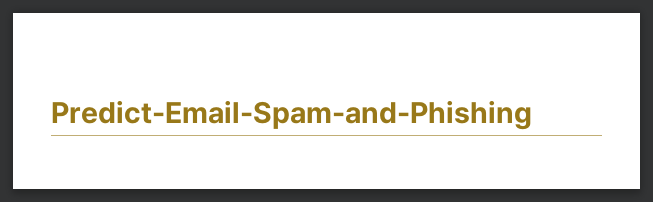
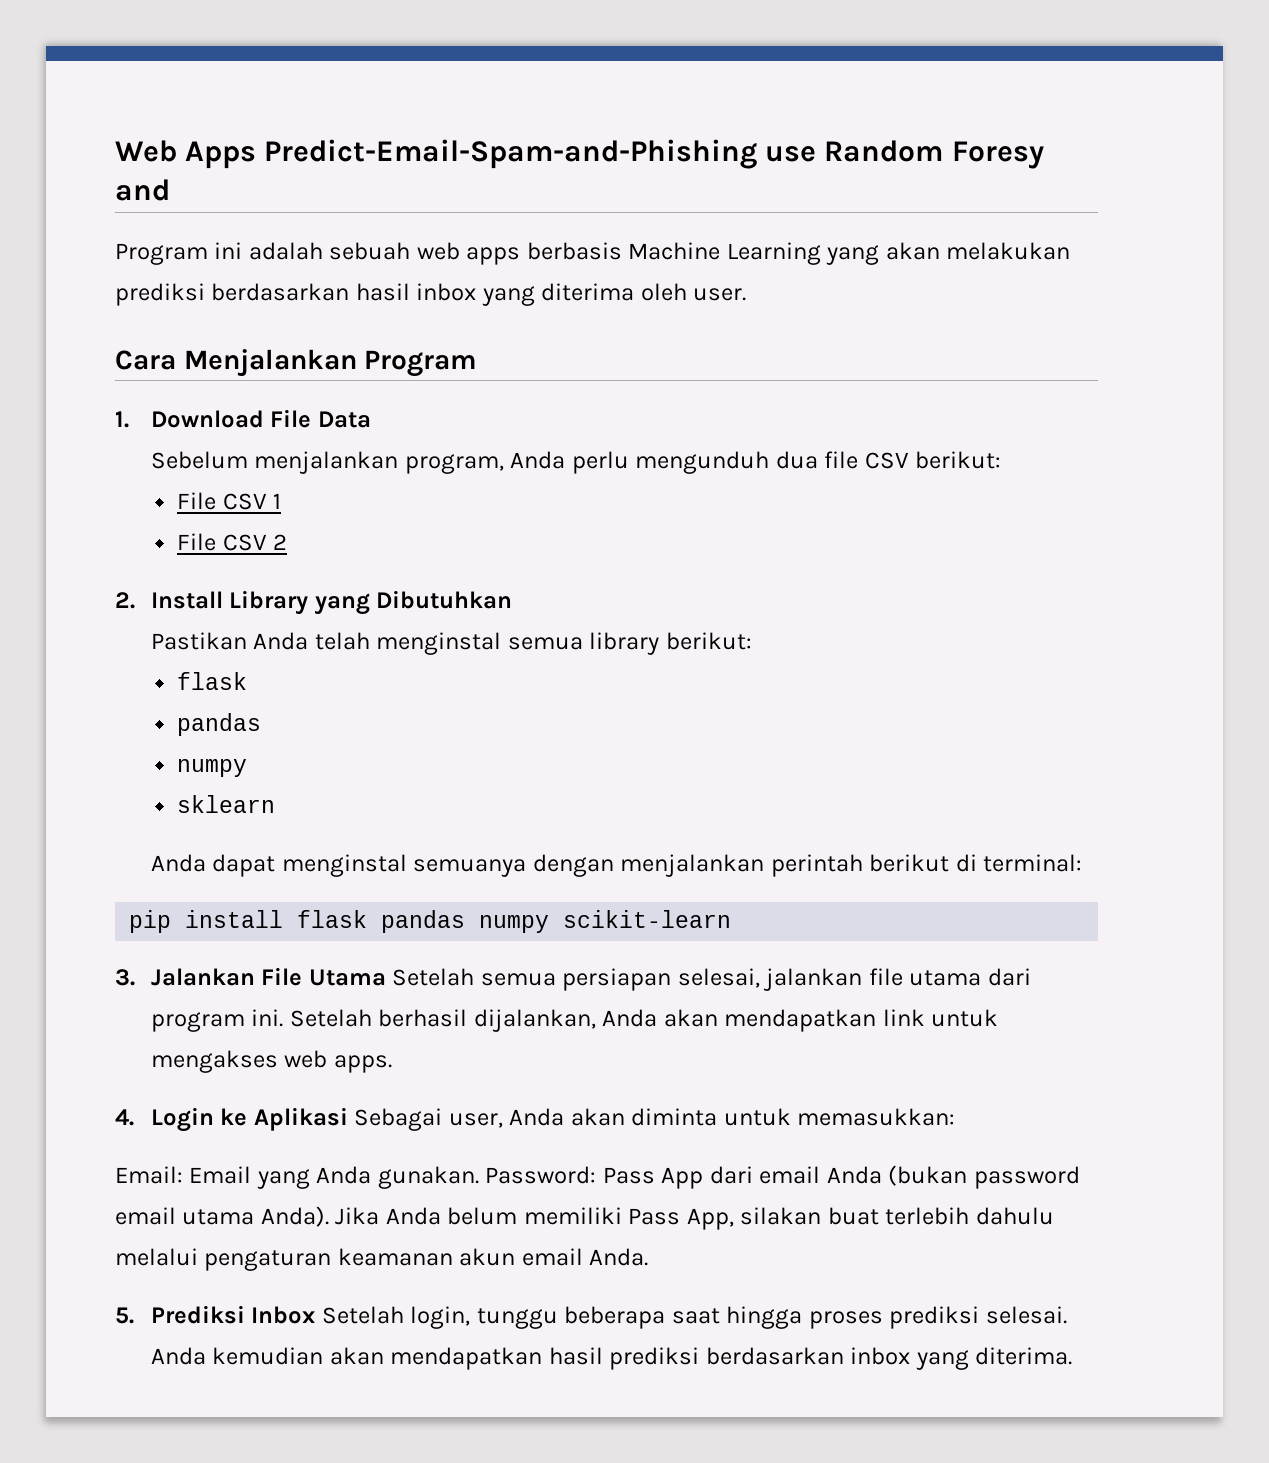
[51,100,532,130] Predict-Email-Spam-and-Phishing -> [115,139,1044,169] [115,179,170,201] [115,242,1071,265] [115,283,747,306] [115,349,478,377] [115,409,371,428] [150,451,1002,474] [177,492,282,510] [177,533,288,551] [115,590,513,615] [150,632,752,655] [177,672,248,690] [177,713,262,736] [177,759,248,777] [177,795,276,813] [150,854,1083,877] [129,910,732,933] [115,967,1031,991] [150,1009,999,1032] [150,1050,392,1073] [115,1107,956,1132] [115,1165,1080,1189] [115,1206,1054,1230] [115,1248,649,1271] [115,1305,1067,1329] [150,1347,1073,1370] Web Apps Predict-Email-Spam-and-Phishing use Random Foresy and // Program ini adalah sebuah web apps berbasis Machine Learning yang akan melakukan prediksi berdasarkan hasil inbox yang diterima oleh user. // Cara Menjalankan Program // 1. Download File Data // Sebelum menjalankan program, Anda perlu mengunduh dua file CSV berikut: // File CSV 1 // File CSV 2 // 2. Install Library yang Dibutuhkan // Pastikan Anda telah menginstal semua library berikut: // flask // pandas // numpy // sklearn // Anda dapat menginstal semuanya dengan menjalankan perintah berikut di terminal: // pip install flask pandas numpy scikit-learn // 3. Jalankan File Utama Setelah semua persiapan selesai, jalankan file utama dari program ini. Setelah berhasil dijalankan, Anda akan mendapatkan link untuk mengakses web apps. // 4. Login ke Aplikasi Sebagai user, Anda akan diminta untuk memasukkan: // Email: Email yang Anda gunakan. Password: Pass App dari email Anda (bukan password email utama Anda). Jika Anda belum memiliki Pass App, silakan buat terlebih dahulu melalui pengaturan keamanan akun email Anda. // 5. Prediksi Inbox Setelah login, tunggu beberapa saat hingga proses prediksi selesai. Anda kemudian akan mendapatkan hasil prediksi berdasarkan inbox yang diterima.

